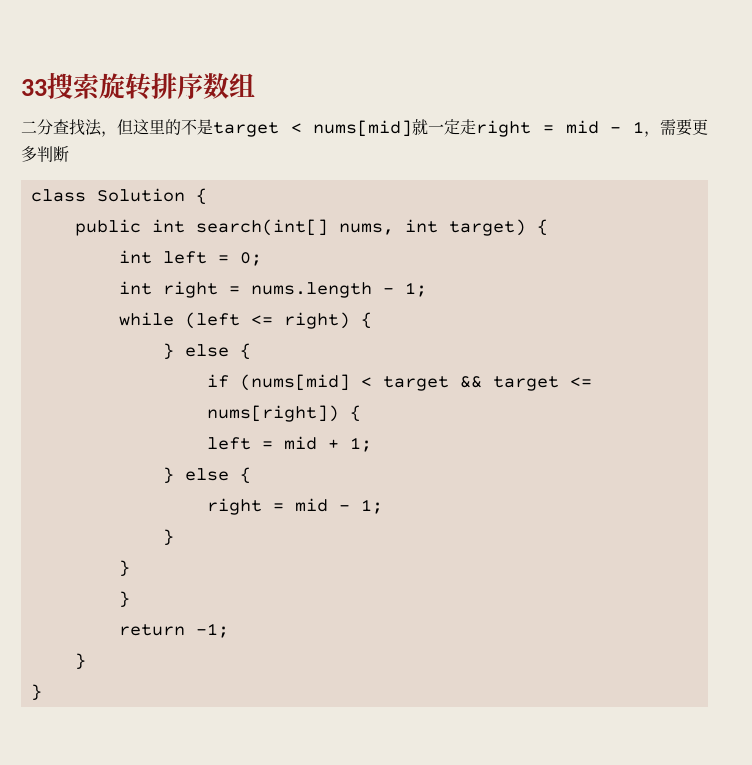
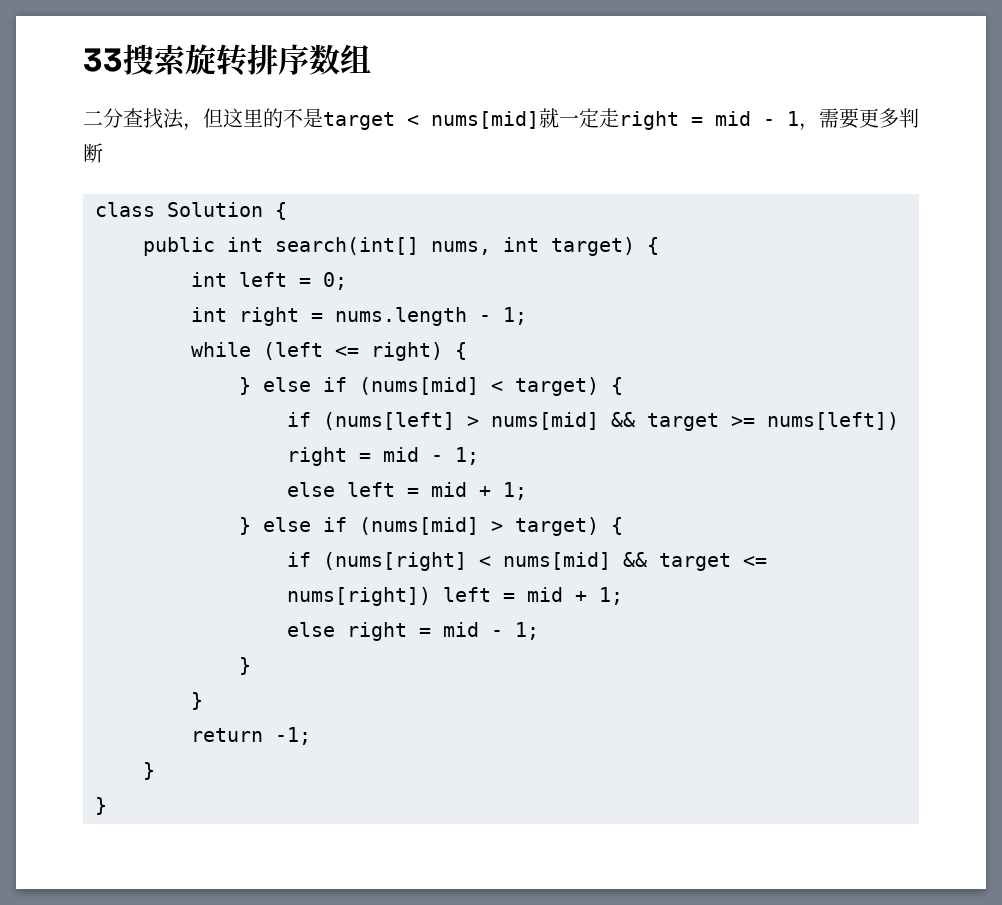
[239,343,251,360] [206,374,592,391] [206,405,361,422] { // if (nums[mid] < target && target <= nums[right]) { // -> [323,377,623,396] [287,412,899,431] [287,447,479,466] [287,482,335,497] if (nums[mid] < target) { // if (nums[left] > nums[mid] && target >= nums[left]) right = mid - 1; // else
[239,467,251,484] { // -> [323,517,623,536] [287,552,767,571] [287,587,623,606] [287,622,335,637] if (nums[mid] > target) { // if (nums[right] < nums[mid] && target <= nums[right]) left = mid + 1; // else
[118,591,130,608] // } -> (203, 701) none

